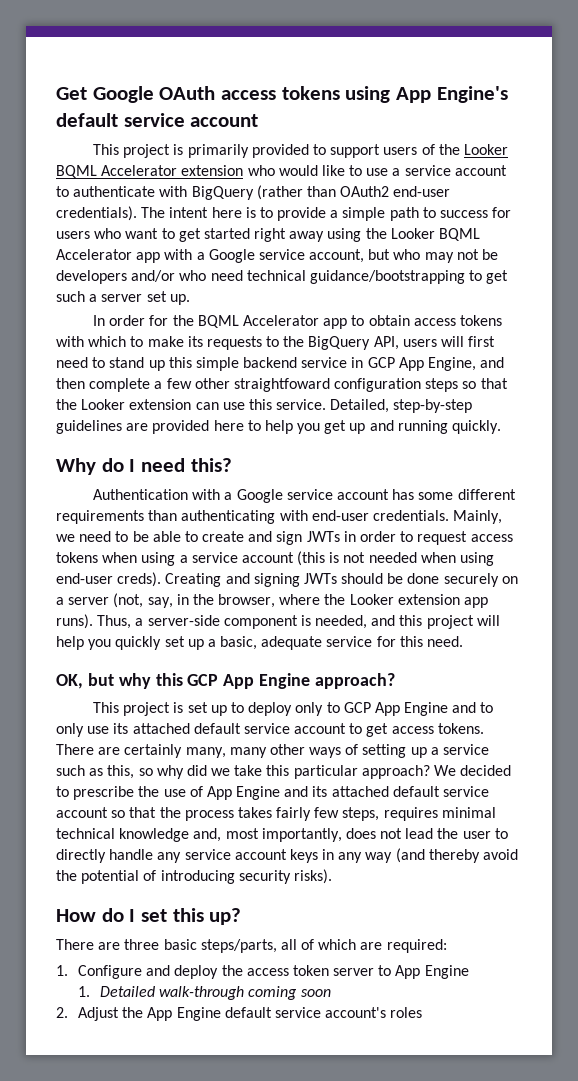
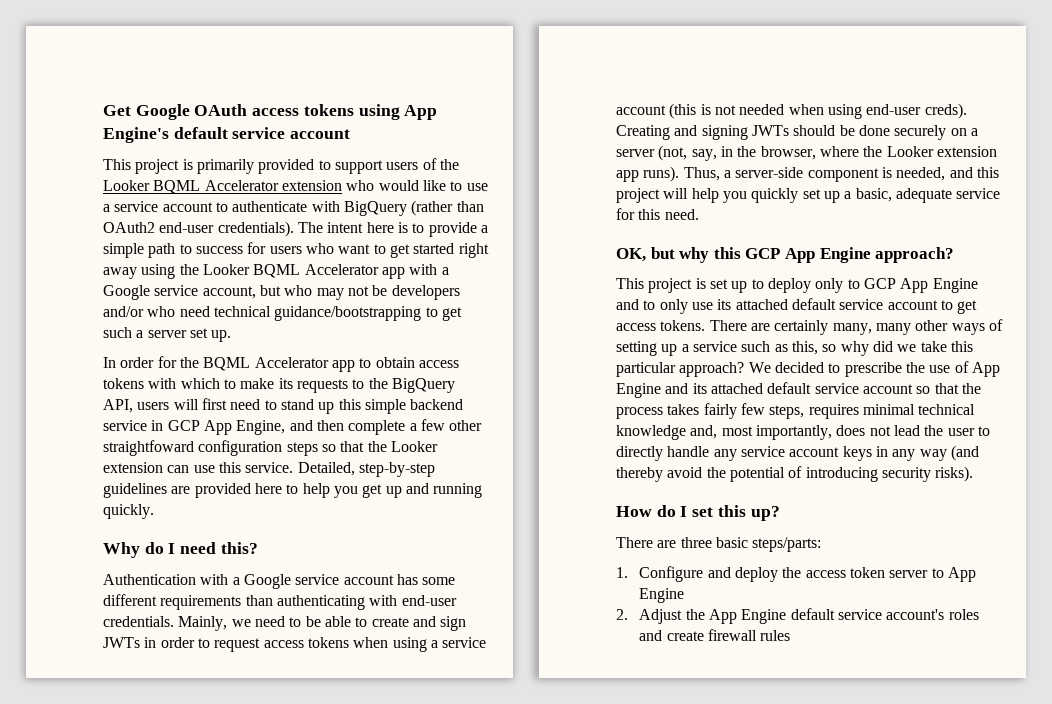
[200,939,447,953] steps/parts, all of which are required: -> [752,537,822,552] steps/parts:
[77,986,331,1000] // 1. Detailed walk-through coming soon -> (685, 595) none
(423, 1012) none -> [639,629,791,641] and create firewall rules

